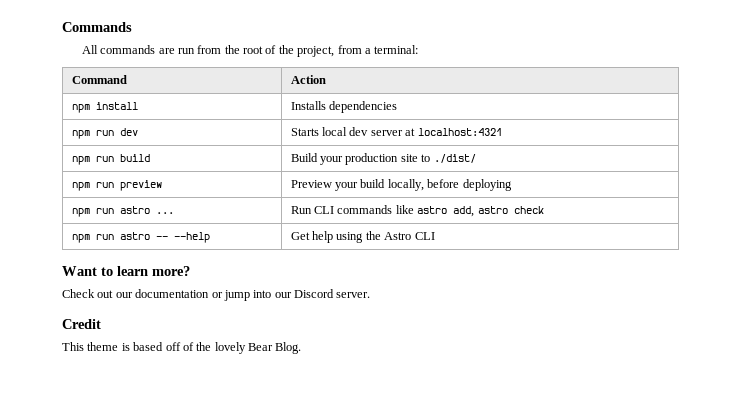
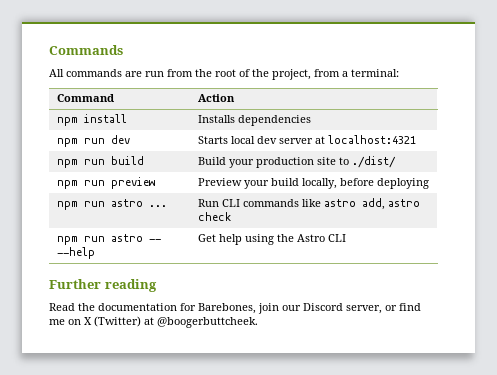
[62,266,190,276] [62,289,371,301] [62,319,101,329] [62,342,302,354] Want to learn more? // Check out our documentation or jump into our Discord server. // Credit // This theme is based off of the lovely Bear Blog. -> [49,279,157,292] [49,303,421,314] [49,316,258,328] Further reading // Read the documentation for Barebones, join our Discord server, or find me on X (Twitter) at @boogerbuttcheek.

